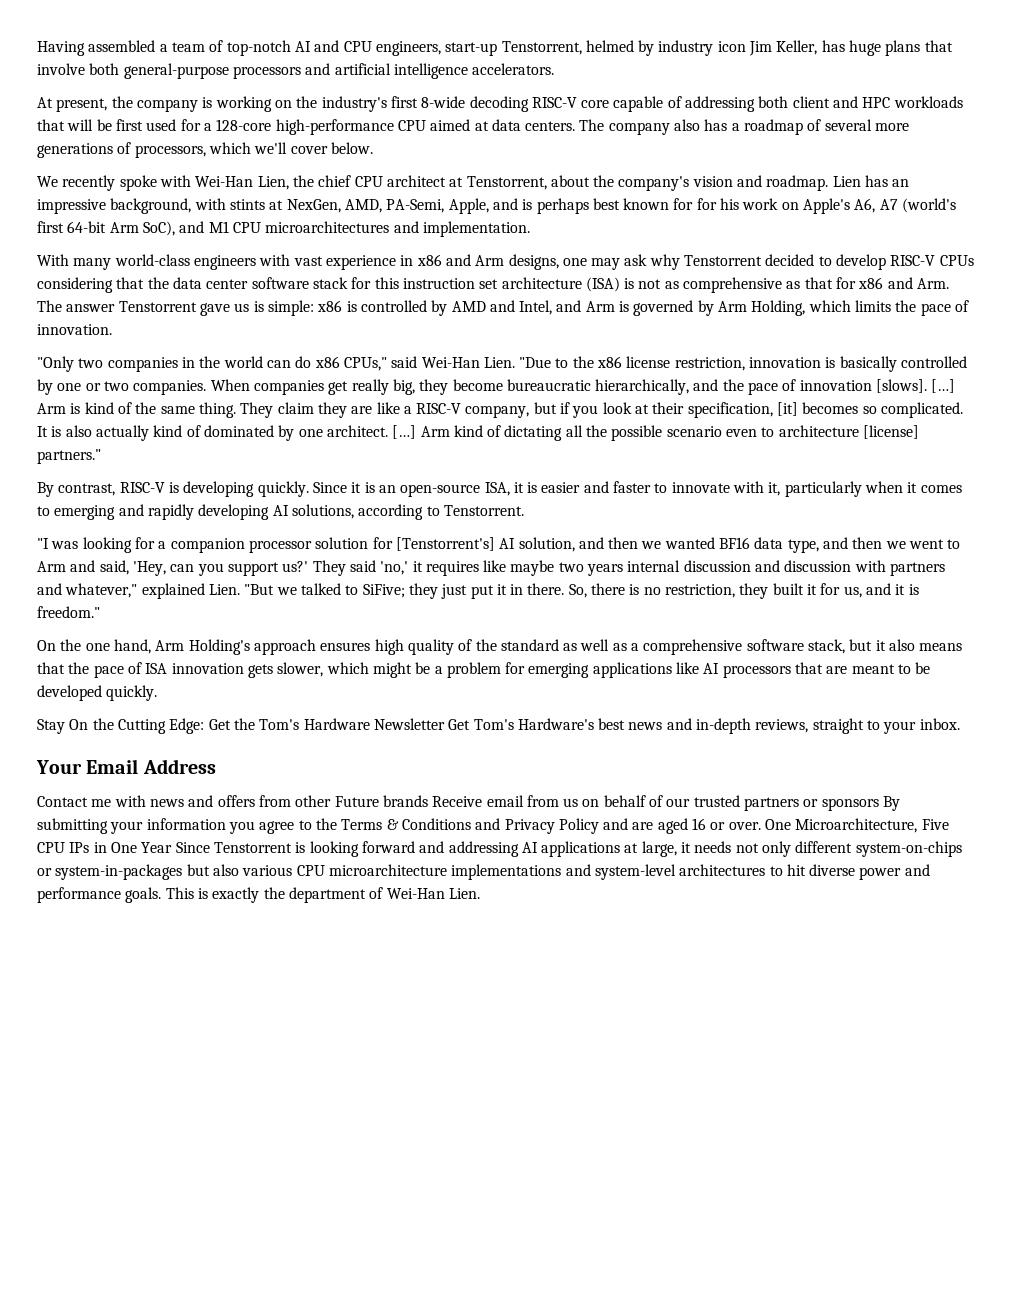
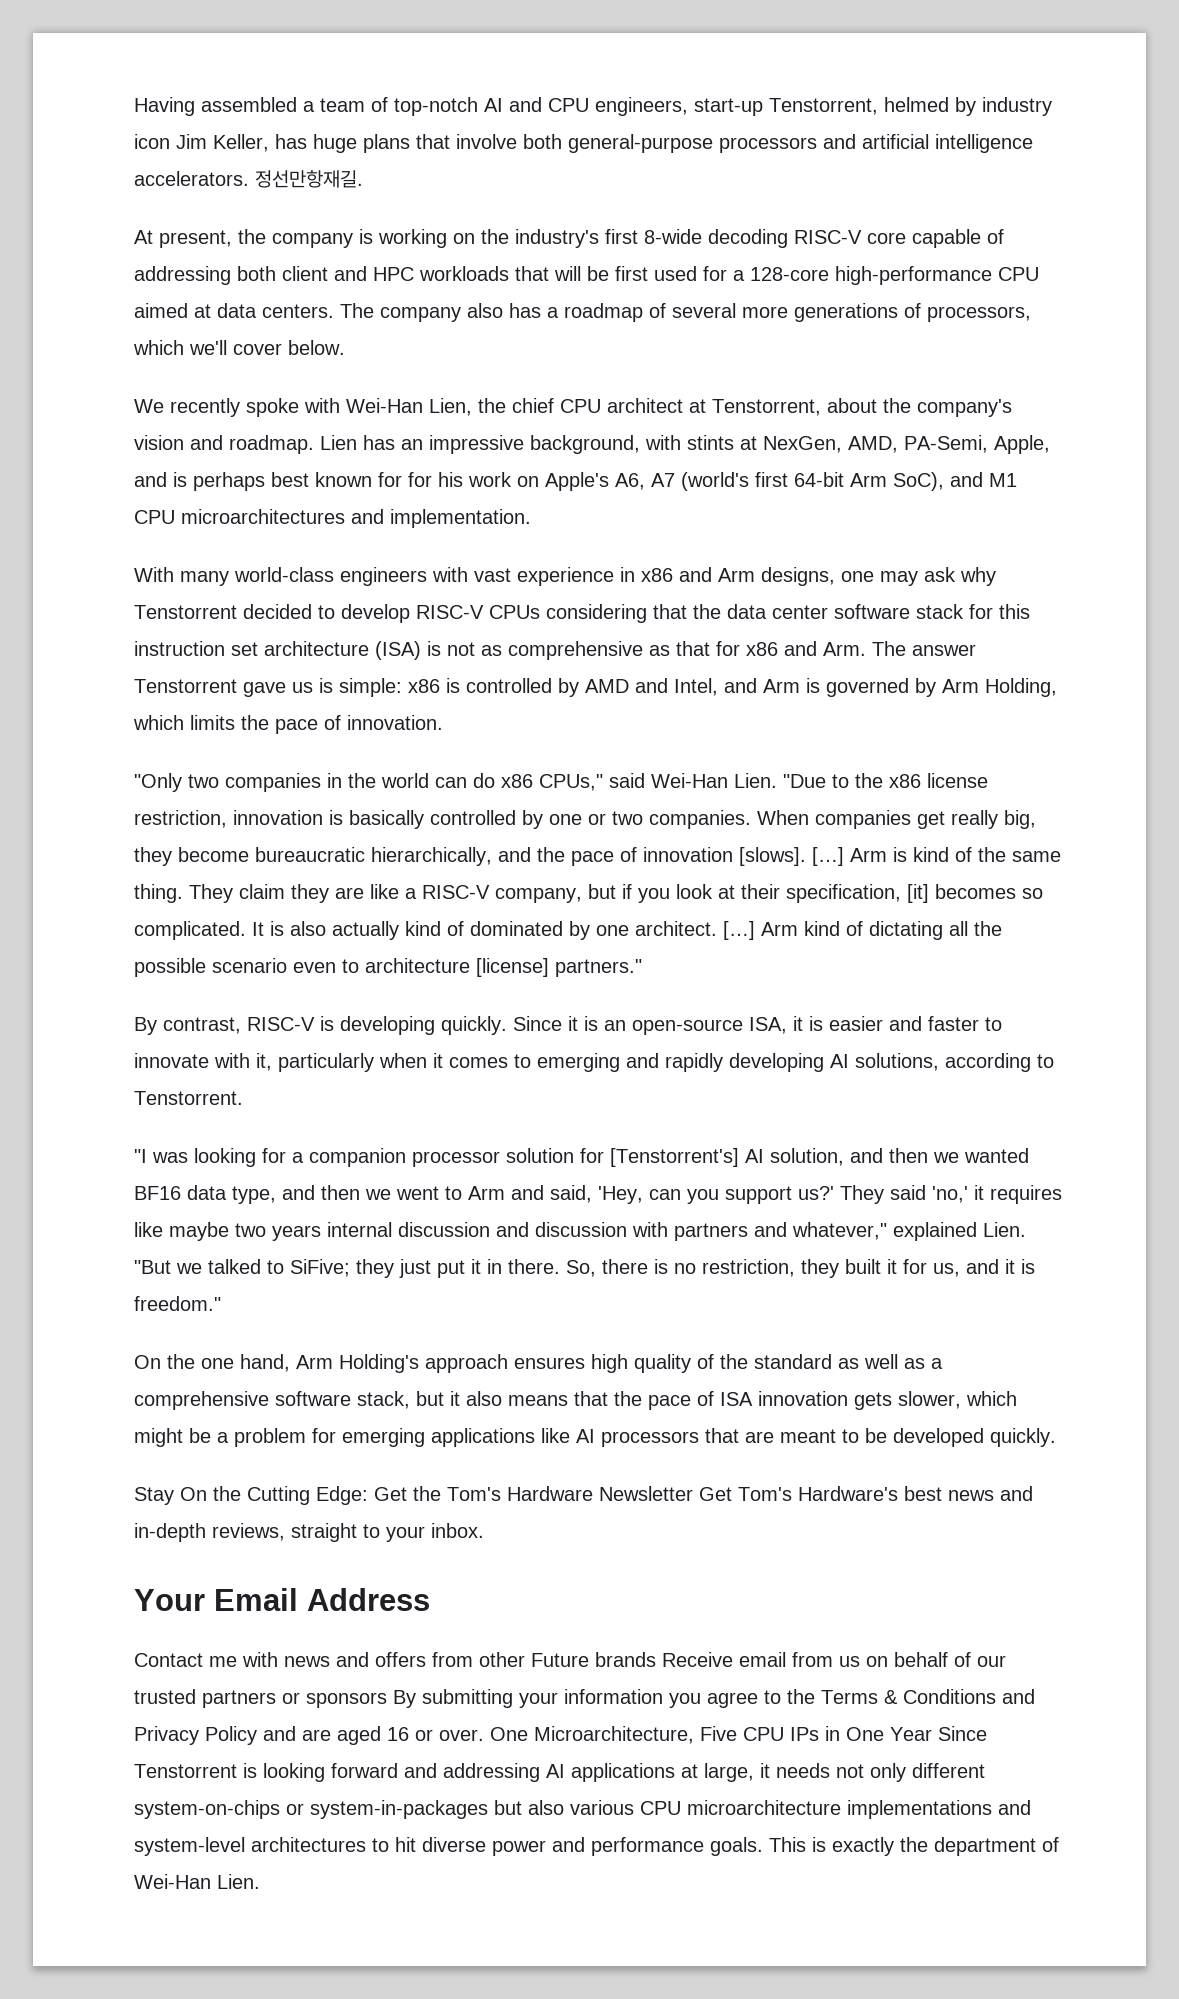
(555, 69) none -> [255,170,363,188] 정선만항재길.

